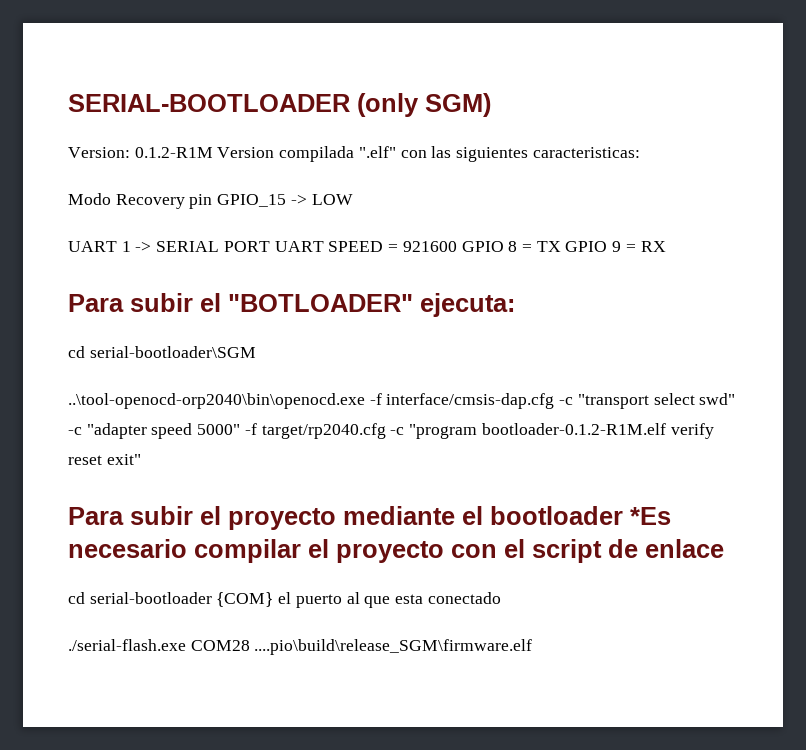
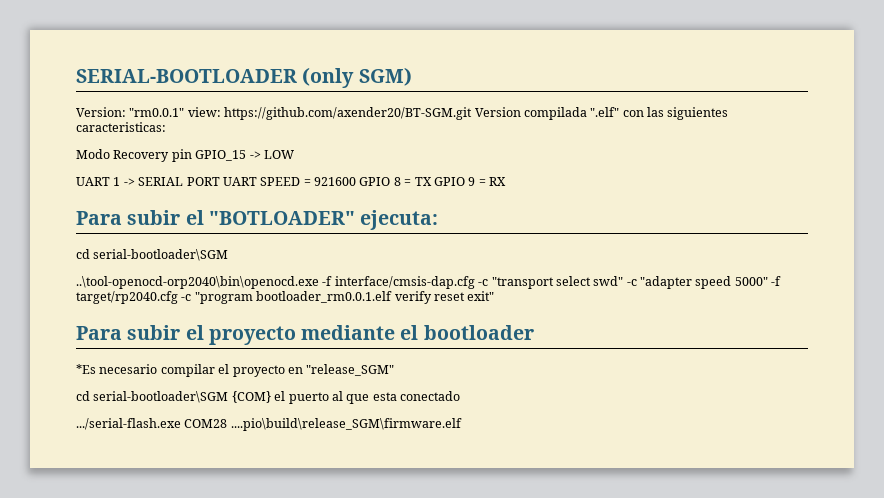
[134,147,213,158] 0.1.2-R1M -> [129,107,473,120] "rm0.0.1" view: https://github.com/axender20/BT-SGM.git
[481,423,666,435] bootloader-0.1.2-R1M.elf -> [256,291,393,303] bootloader_rm0.0.1.elf
(623, 515) none -> (534, 332) //
[451,539,724,563] [68,592,212,604] con el script de enlace // cd serial-bootloader -> [287,364,395,376] [76,391,229,403] en "release_SGM" // cd serial-bootloader\SGM
[68,639,186,651] ./serial-flash.exe -> [76,418,181,430] .../serial-flash.exe

